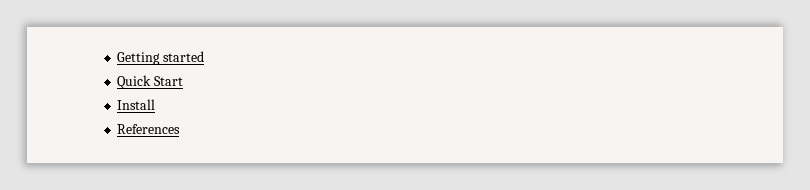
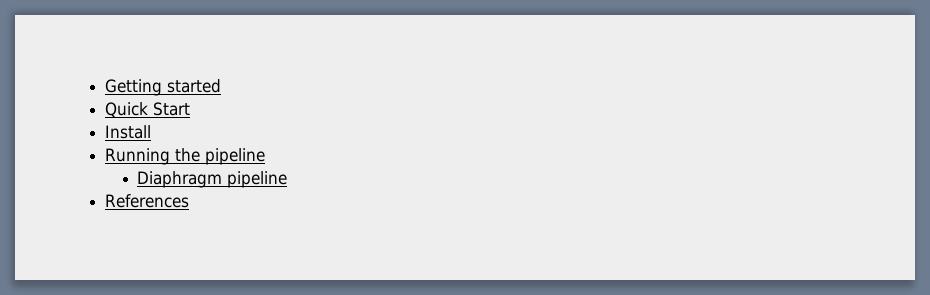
(156, 104) none -> [105,148,266,165] [137,171,288,188] // Running the pipeline // Diaphragm pipeline

